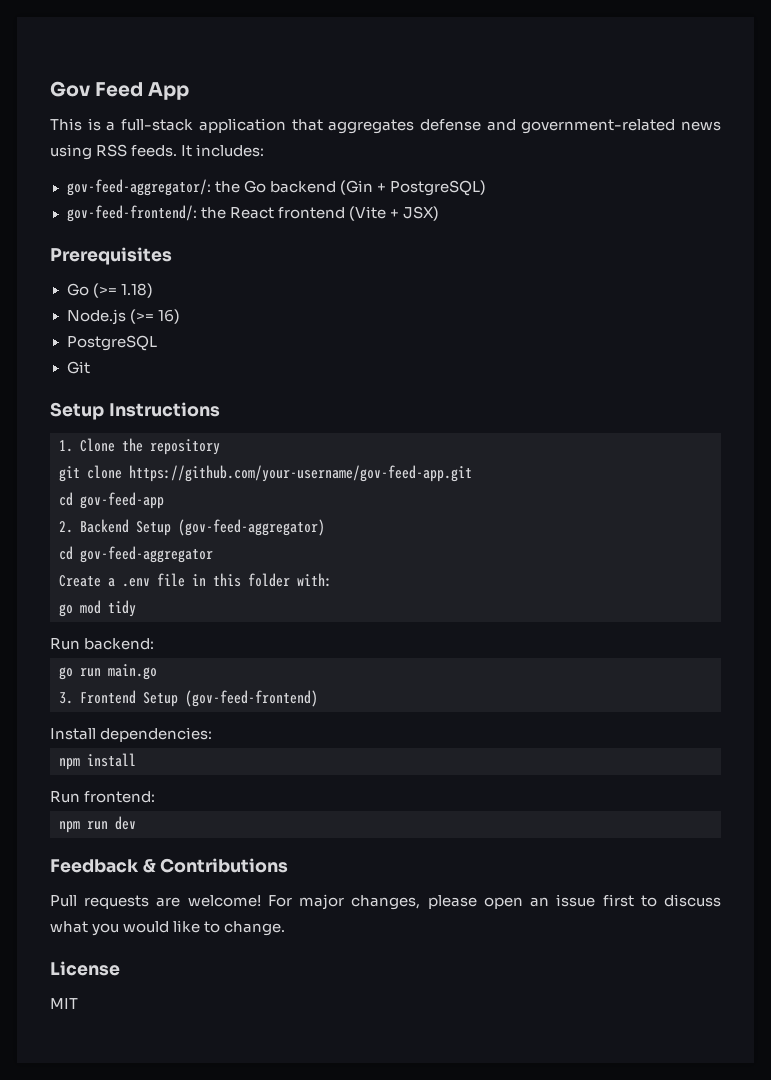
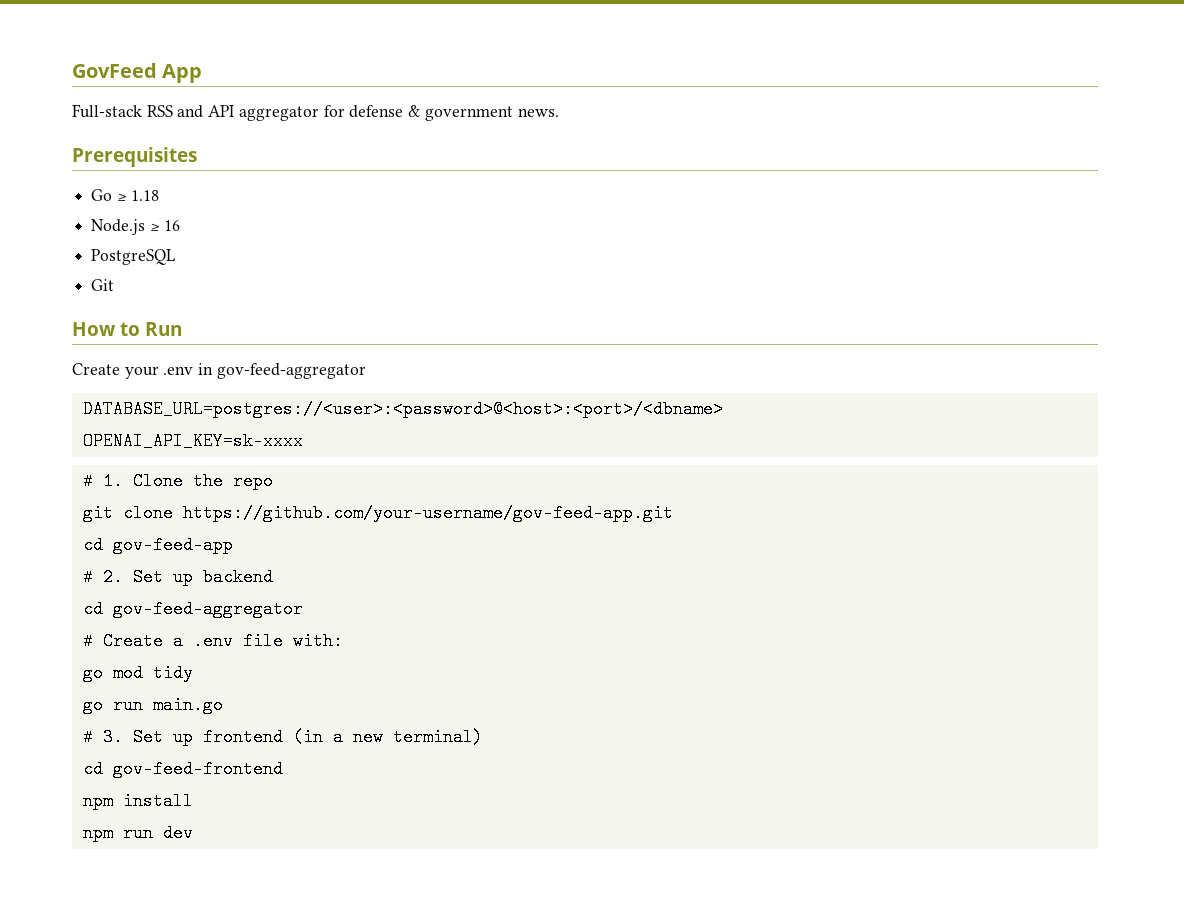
[50,81,144,97] Gov Feed -> [72,63,157,78] GovFeed
[50,118,721,134] [50,144,265,160] [66,179,486,196] [66,205,439,222] This is a full-stack application that aggregates defense and government-related news using RSS feeds. It includes: // gov-feed-aggregator/: the Go backend (Gin + PostgreSQL) // gov-feed-frontend/: the React frontend (Vite + JSX) -> [72,104,559,121] Full-stack RSS and API aggregator for defense & government news.
[92,283,153,298] (>= 1.18) -> [116,190,159,201] ≥ 1.18
[129,309,180,324] (>= 16) -> [149,220,180,231] ≥ 16
[50,402,220,420] Setup Instructions // -> [72,322,182,336] [72,363,366,379] [82,400,723,418] [82,432,303,450] [82,472,93,490] How to Run // Create your .env in gov-feed-aggregator // DATABASE_URL=postgres://<user>:<password>@<host>:<port>/<dbname> // OPENAI_API_KEY=sk-xxxx // #
[150,439,220,455] repository -> [232,472,273,490] repo
[59,519,325,536] 2. Backend Setup (gov-feed-aggregator) -> [82,568,273,586] # 2. Set up backend
(213, 554) none -> [82,632,93,650] #
[192,573,290,587] in this folder -> (283, 641) none
[50,638,155,650] // Run backend: -> (193, 673) none
[59,690,318,707] [50,727,213,742] 3. Frontend Setup (gov-feed-frontend) // Install dependencies: -> [82,728,483,746] [82,760,283,778] # 3. Set up frontend (in a new terminal) // cd gov-feed-frontend
[50,791,156,803] // Run frontend: -> (193, 801) none
[50,858,289,873] [50,894,722,910] [50,920,286,936] [50,961,120,976] [50,998,78,1009] // Feedback & Contributions // Pull requests are welcome! For major changes, please open an issue first to discuss what you would like to change. // License // MIT -> (193, 833) none

